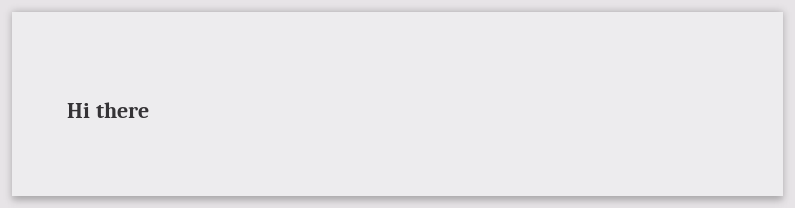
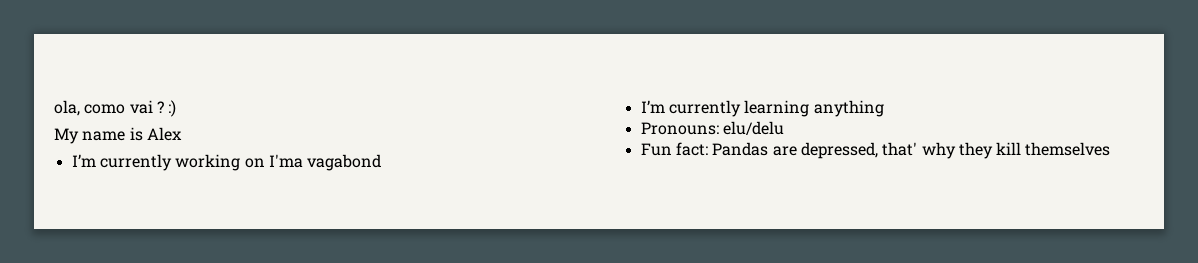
[67,102,149,118] Hi there -> [54,100,177,117] [54,127,182,144] [71,154,382,171] [640,100,884,117] [640,121,784,135] [640,142,1111,159] ola, como vai ? :) // My name is Alex // I’m currently working on I'ma vagabond // I’m currently learning anything // Pronouns: elu/delu // Fun fact: Pandas are depressed, that' why they kill themselves

